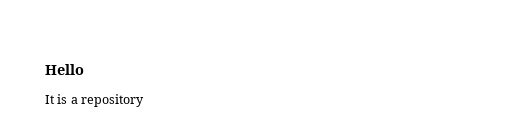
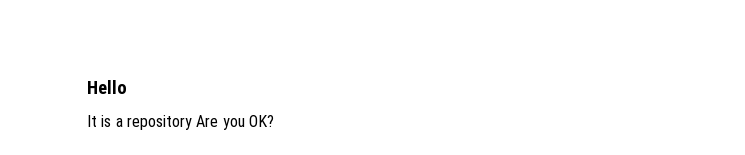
(145, 100) none -> [196,115,274,130] Are you OK?

